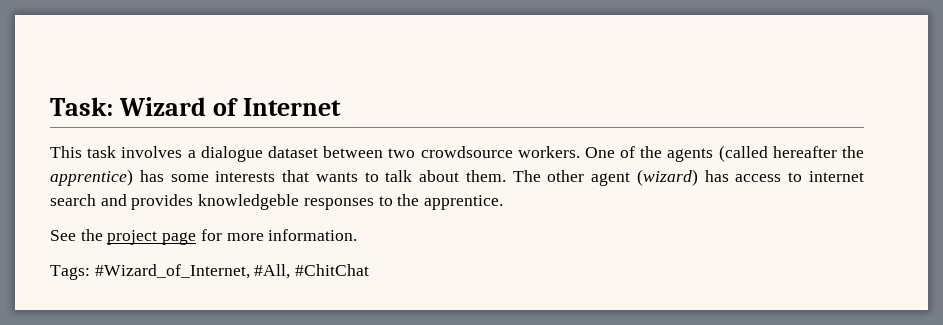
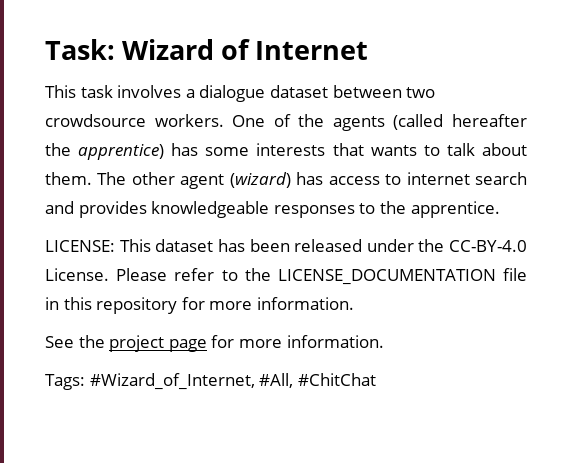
[198,194,300,210] knowledgeble -> [151,201,270,218] knowledgeable
(504, 202) none -> [45,239,527,252] [45,268,527,285] [45,297,354,314] // LICENSE: This dataset has been released under the CC-BY-4.0 License. Please refer to the LICENSE_DOCUMENTATION file in this repository for more information.

